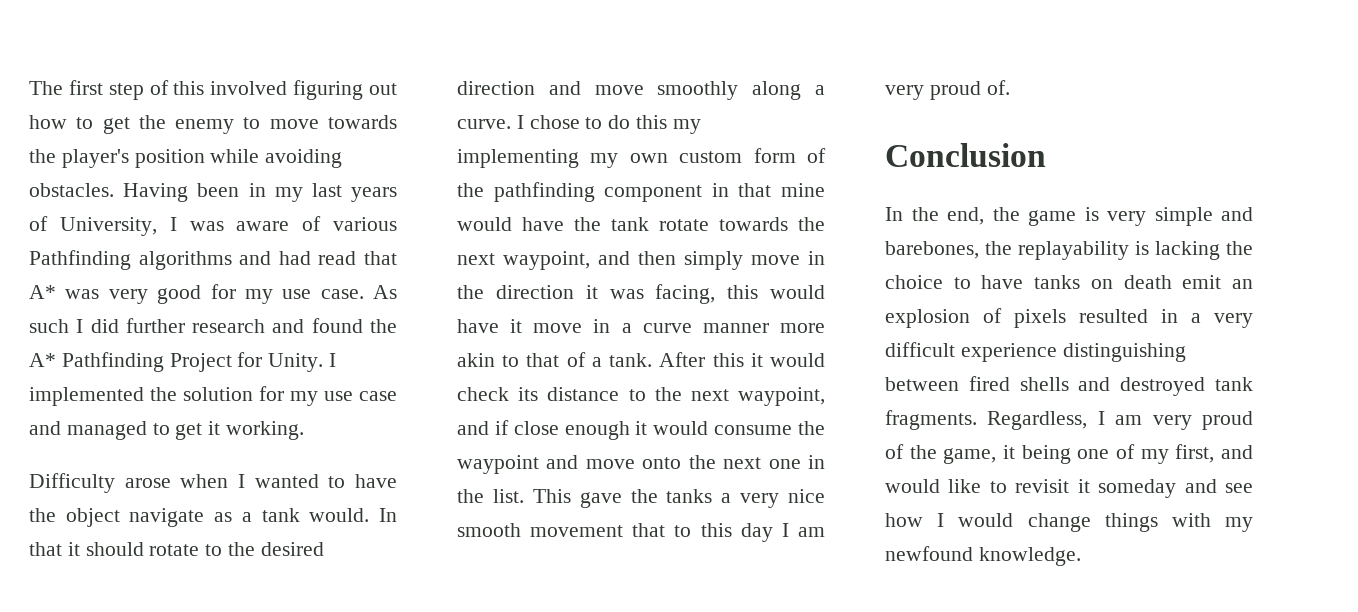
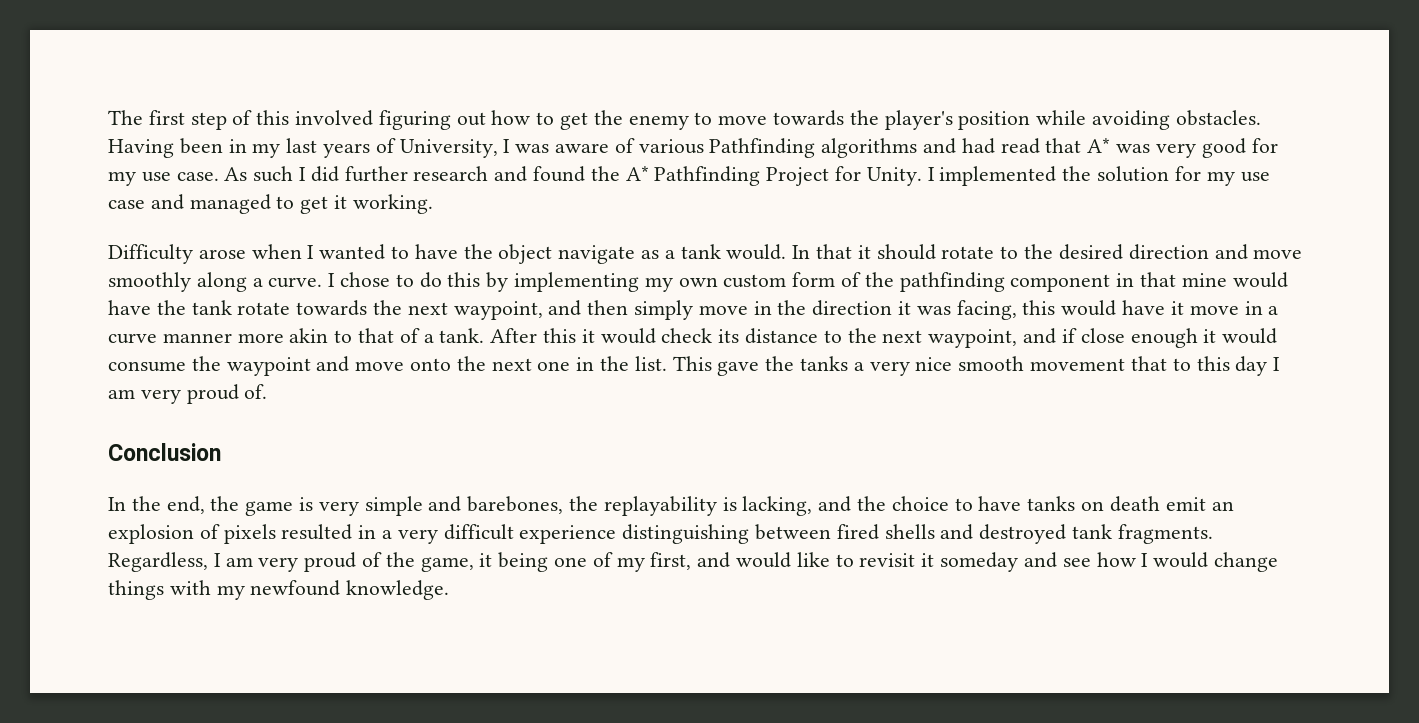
[672,119,701,134] my -> [486,272,509,292] by
[1155,241,1220,260] lacking -> [742,496,852,516] lacking, and

